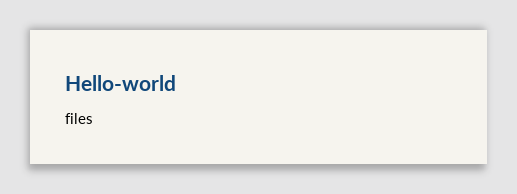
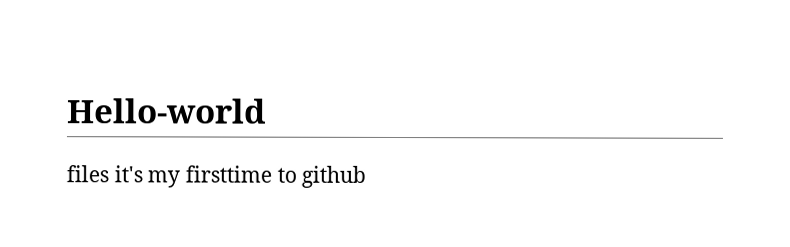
(93, 118) none -> [113,165,367,188] it's my firsttime to github

